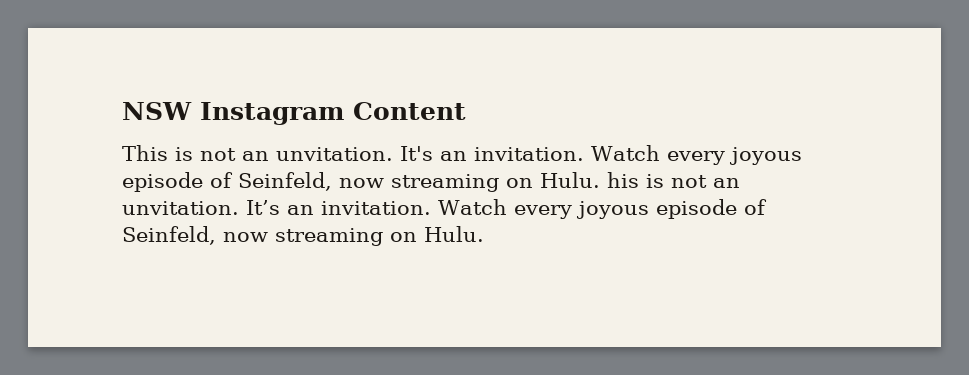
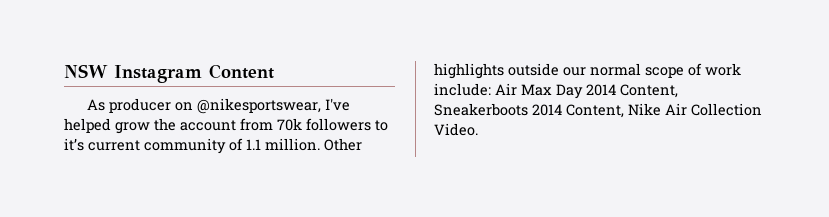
[122,145,802,165] [122,172,740,192] [122,199,767,219] [122,226,484,246] This is not an unvitation. It's an invitation. Watch every joyous episode of Seinfeld, now streaming on Hulu. his is not an unvitation. It’s an invitation. Watch every joyous episode of Seinfeld, now streaming on Hulu. -> [86,98,350,114] [64,118,388,134] [64,138,362,154] [434,63,741,79] [434,83,678,99] [434,103,762,118] [434,123,478,136] As producer on @nikesportswear, I've helped grow the account from 70k followers to it’s current community of 1.1 million. Other highlights outside our normal scope of work include: Air Max Day 2014 Content, Sneakerboots 2014 Content, Nike Air Collection Video.

